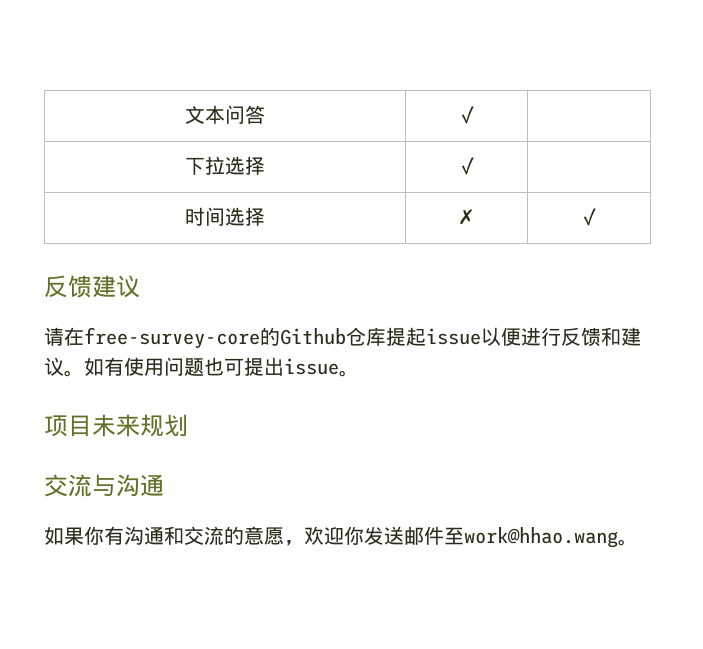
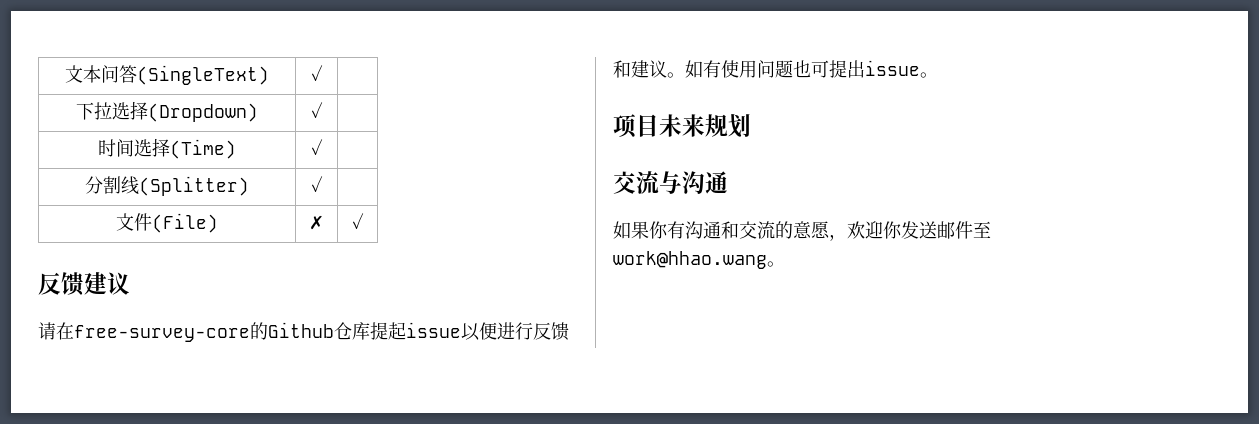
(265, 114) none -> [137,65,269,85] (SingleText)
(265, 165) none -> [148,103,258,122] (Dropdown)
(265, 216) none -> [170,139,236,159] [310,139,323,155] [85,176,249,196] [310,176,323,192] [116,213,218,233] (Time) | ✓ | // 分割线(Splitter) | ✓ | // 文件(File)

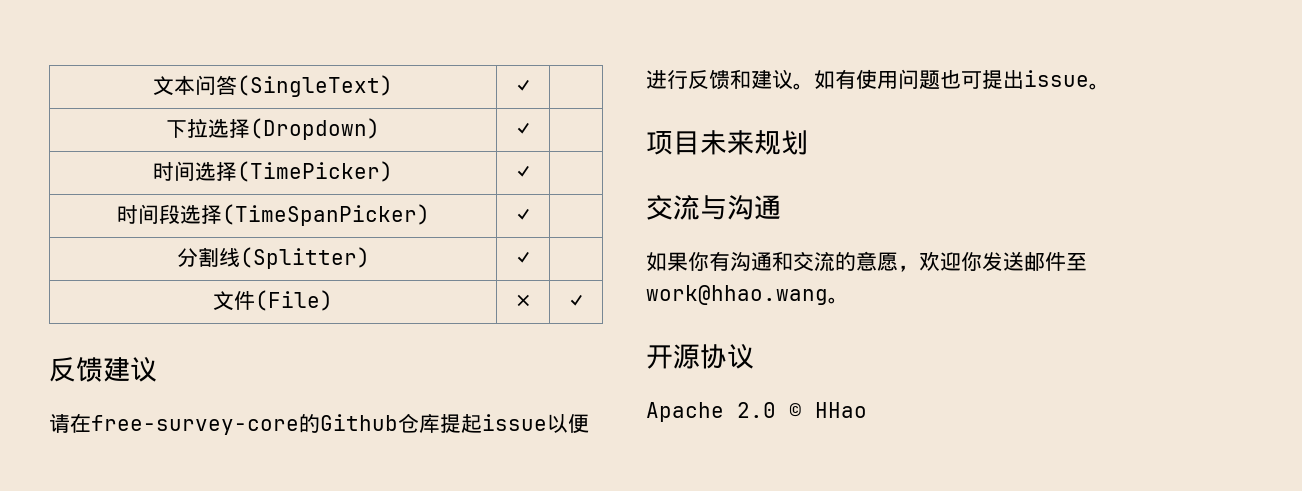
[170,139,236,159] (Time) -> [237,161,393,182] [516,165,530,179] [116,204,430,226] (TimePicker) | ✓ | // 时间段选择(TimeSpanPicker)
(785, 264) none -> [646,344,754,369] [646,402,867,422] // 开源协议 // Apache 2.0 © HHao

